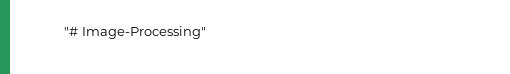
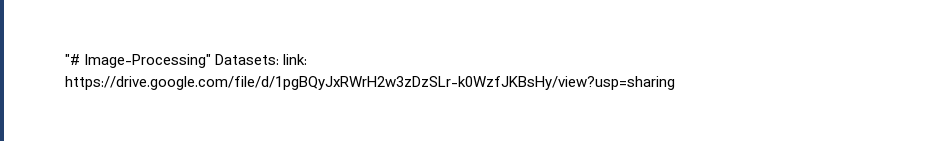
(206, 32) none -> [215,54,308,65] [65,76,675,90] Datasets: link: https://drive.google.com/file/d/1pgBQyJxRWrH2w3zDzSLr-k0WzfJKBsHy/view?usp=sharing

